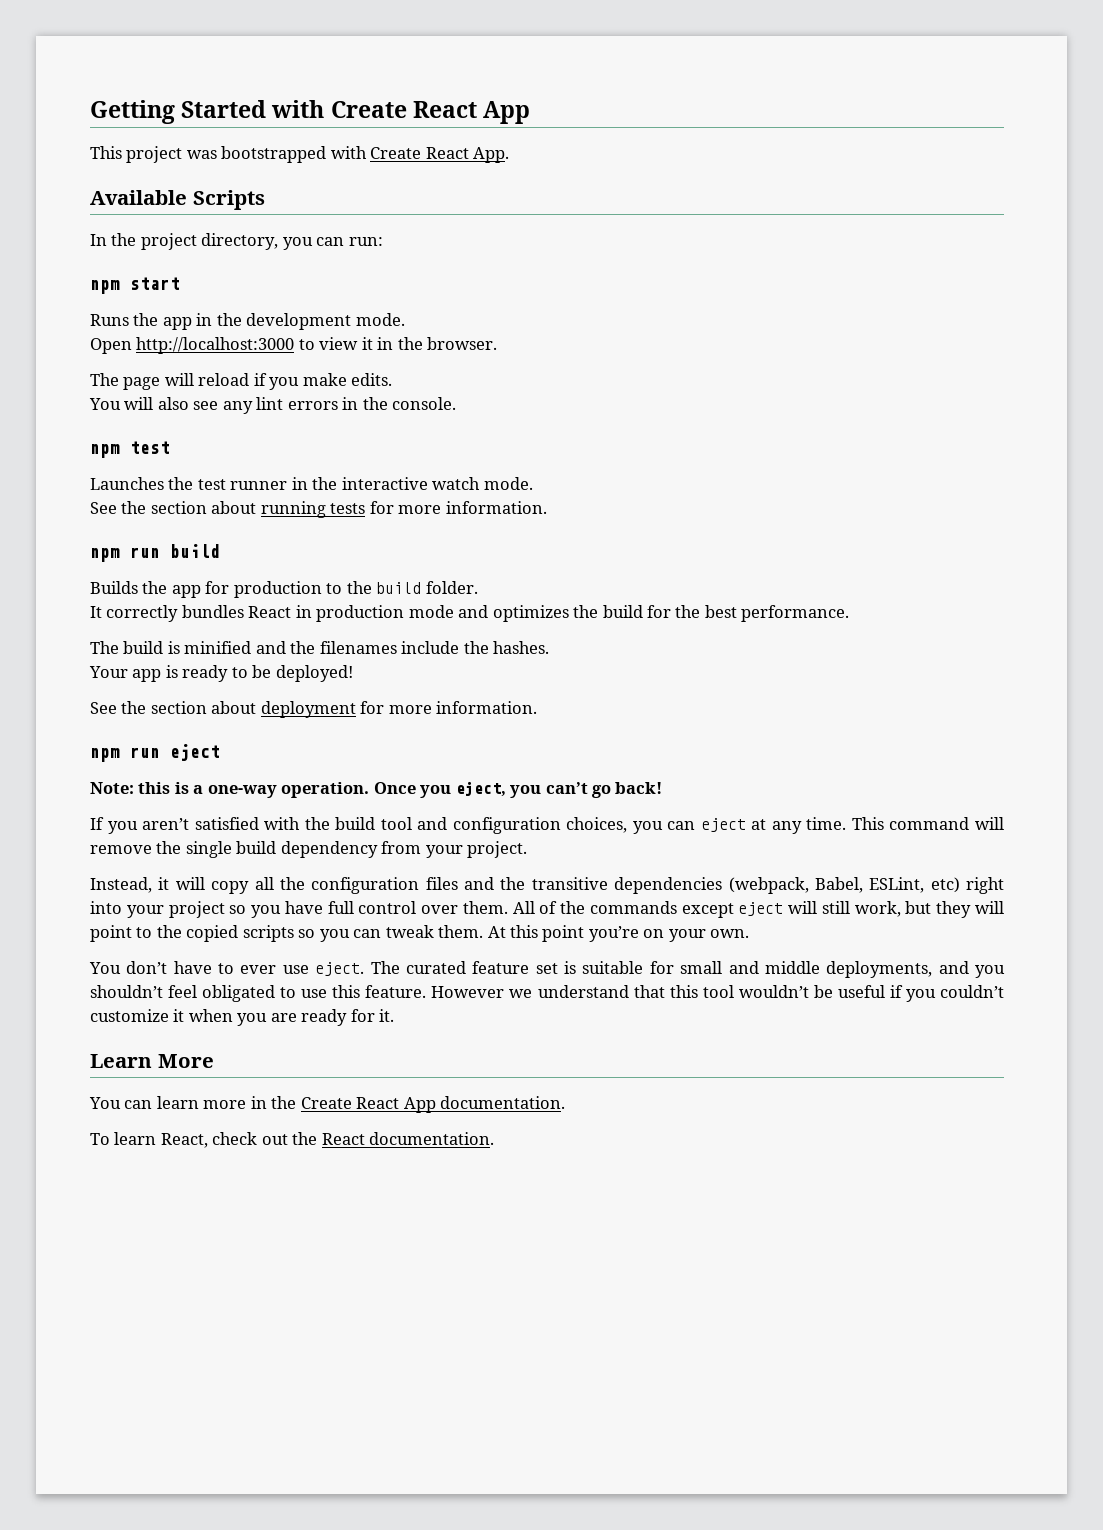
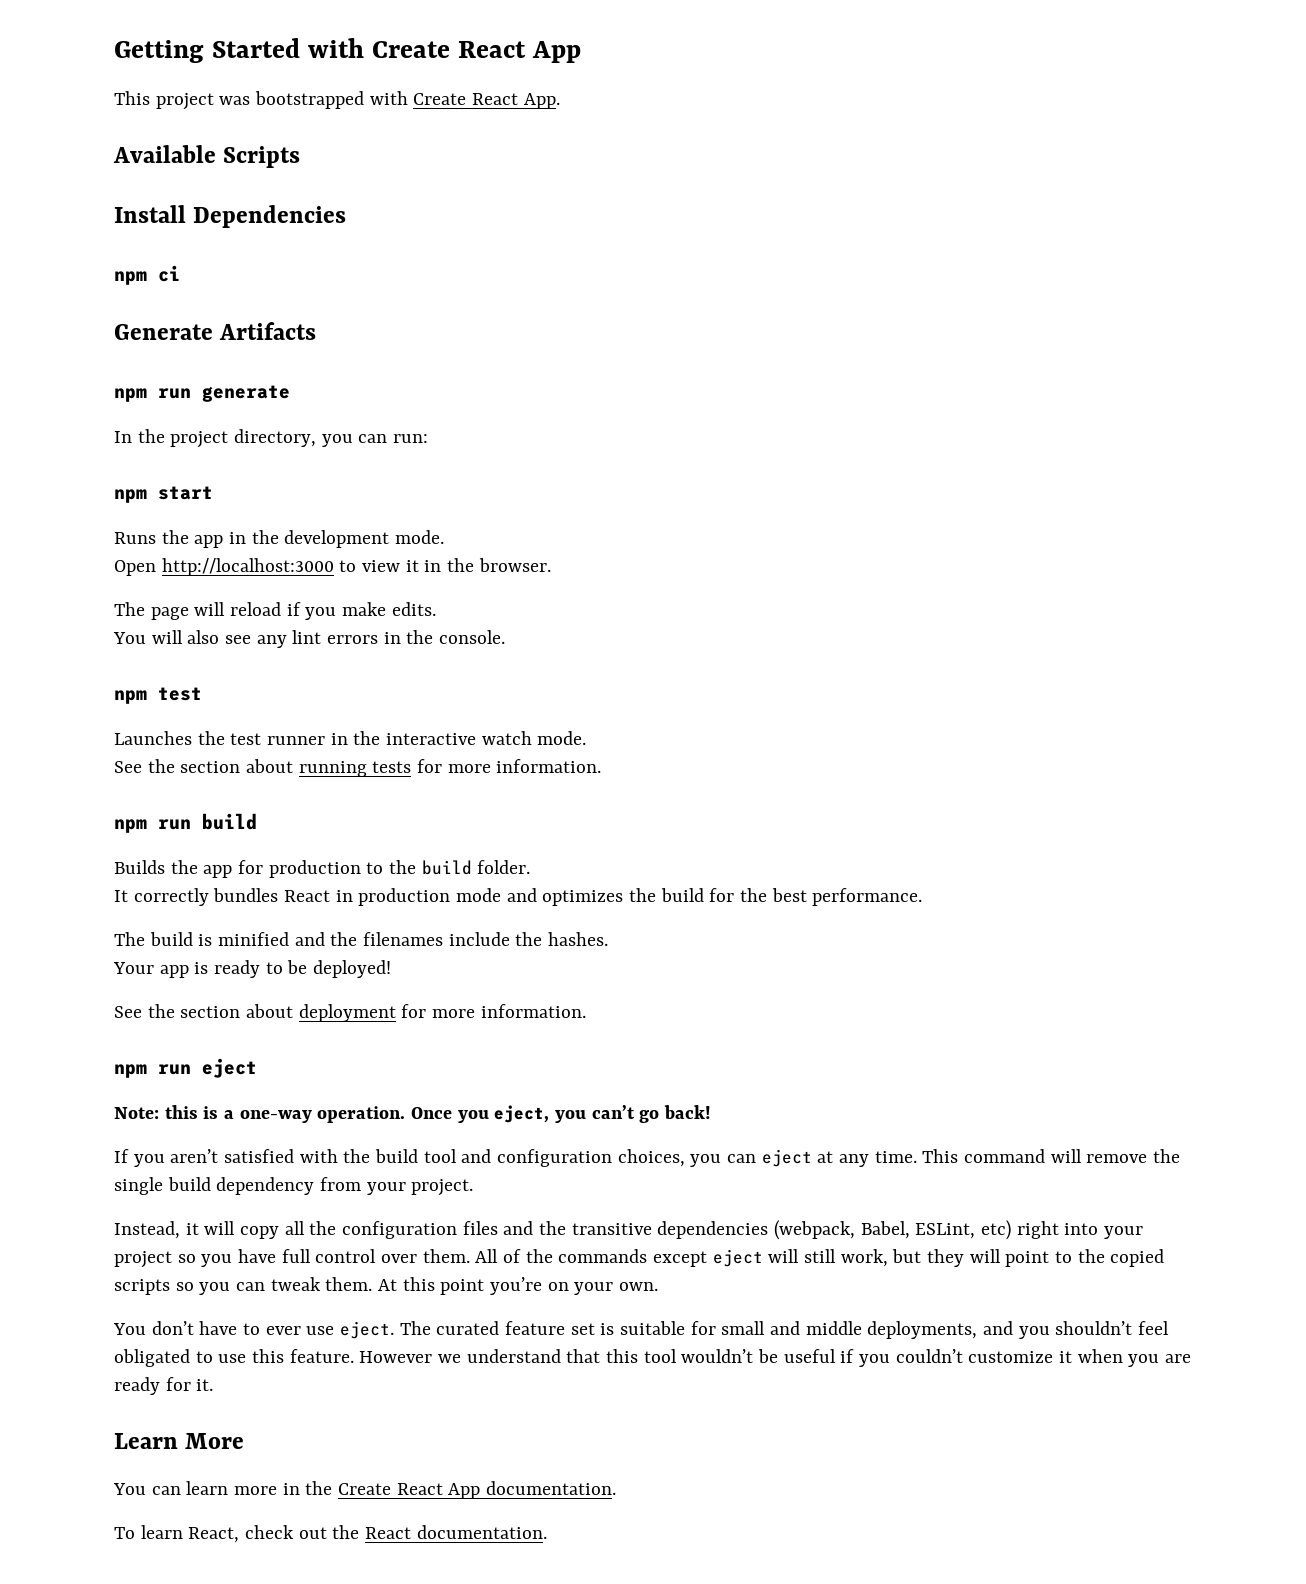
(265, 200) none -> [114,205,347,228] [114,265,180,285] [114,322,317,340] [114,385,290,402] // Install Dependencies // npm ci // Generate Artifacts // npm run generate

